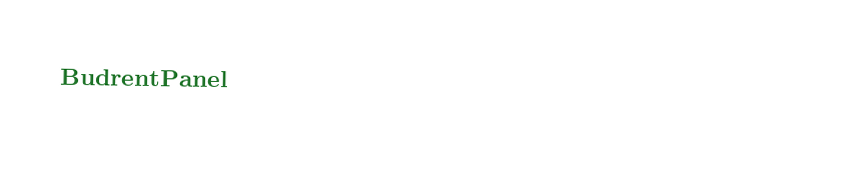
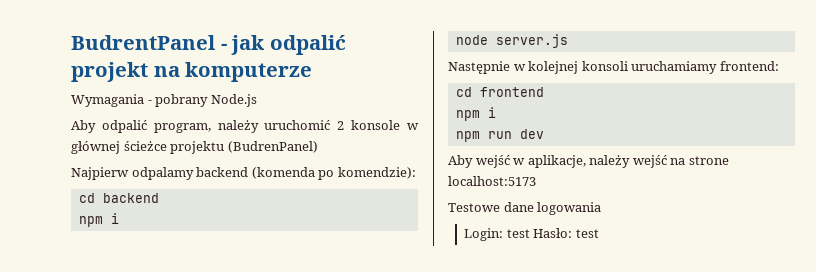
(229, 78) none -> [220,35,346,55] [71,62,313,82] [71,94,257,107] [71,120,419,133] [71,141,318,154] [71,167,416,180] [78,193,159,203] [78,213,119,227] [455,34,568,48] [448,61,779,74] [455,87,544,97] [455,107,496,121] [455,129,544,142] [448,155,729,168] [448,176,536,186] [448,202,602,215] [464,228,599,241] - jak odpalić projekt na komputerze // Wymagania - pobrany Node.js // Aby odpalić program, należy uruchomić 2 konsole w głównej ścieżce projektu (BudrenPanel) // Najpierw odpalamy backend (komenda po komendzie): // cd backend // npm i // node server.js // Następnie w kolejnej konsoli uruchamiamy frontend: // cd frontend // npm i // npm run dev // Aby wejść w aplikacje, należy wejść na strone localhost:5173 // Testowe dane logowania // Login: test Hasło: test

